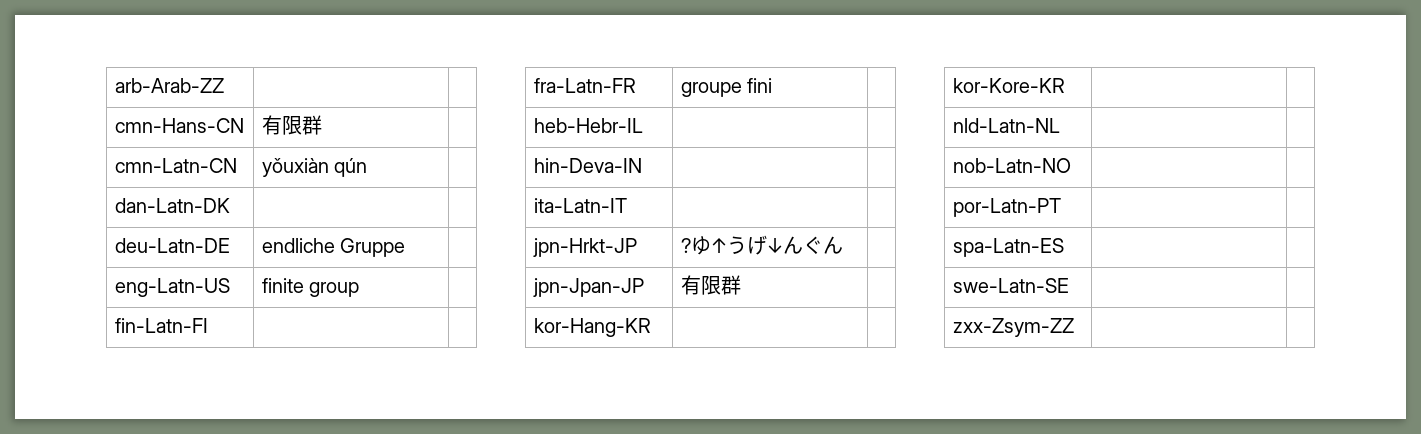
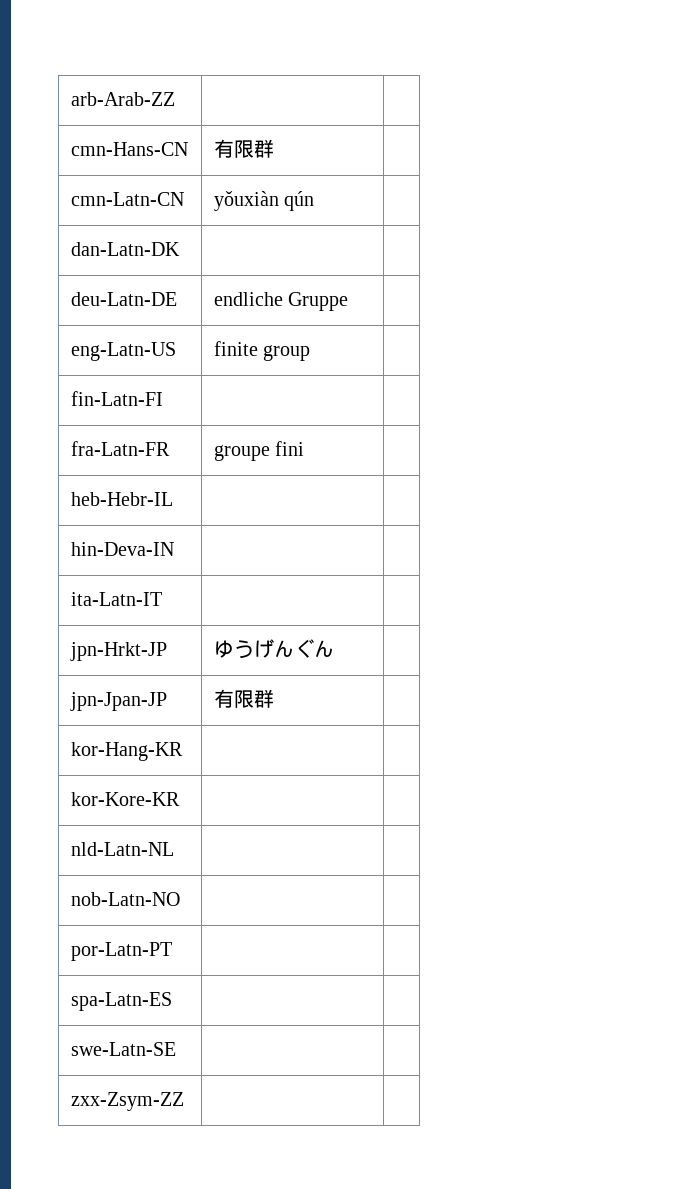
[680,235,783,255] ?ゆ↑うげ↓ -> [213,639,274,659] ゆうげ

